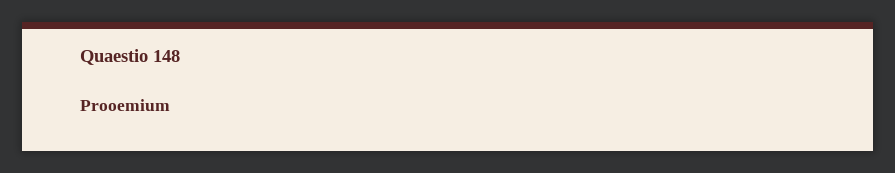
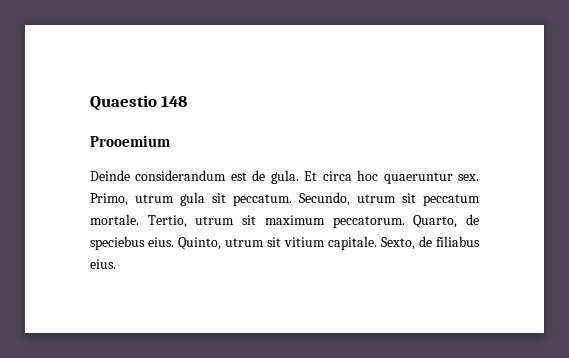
(170, 105) none -> [90,170,480,184] [90,192,480,206] [90,214,479,228] [90,236,480,250] [90,259,116,269] // Deinde considerandum est de gula. Et circa hoc quaeruntur sex. Primo, utrum gula sit peccatum. Secundo, utrum sit peccatum mortale. Tertio, utrum sit maximum peccatorum. Quarto, de speciebus eius. Quinto, utrum sit vitium capitale. Sexto, de filiabus eius.

